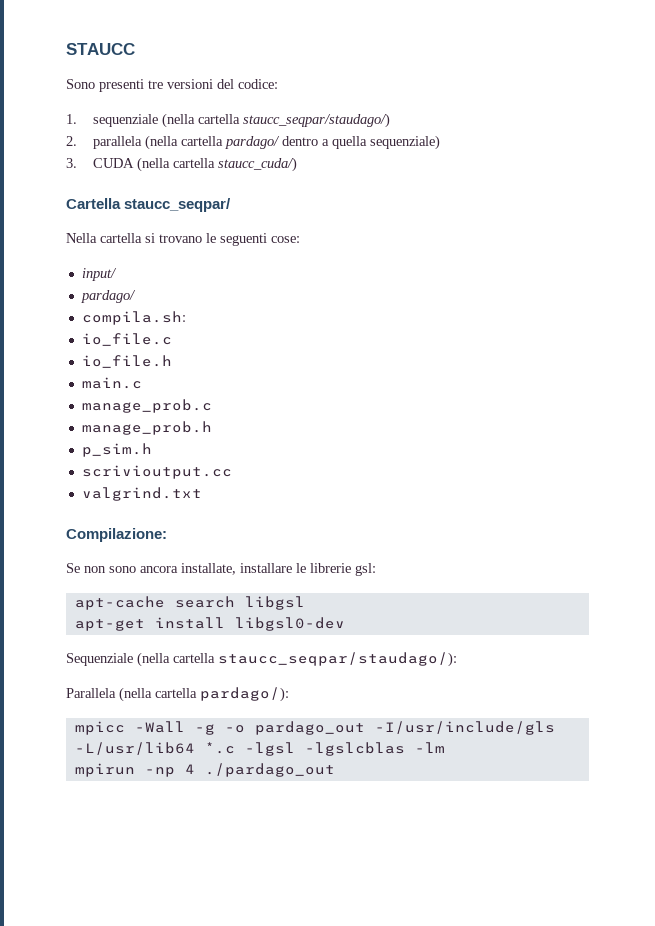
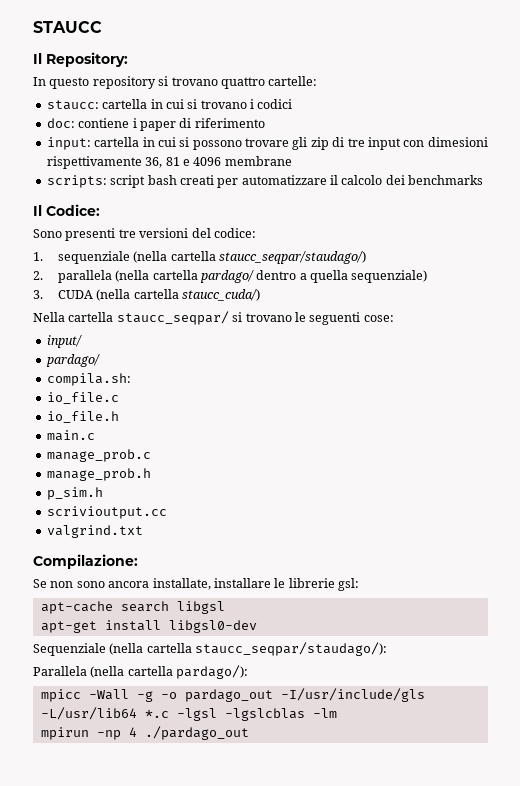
(135, 49) none -> [33,52,128,67] [33,76,318,89] [46,99,293,110] [46,118,265,131] [46,137,488,150] [46,156,292,169] [46,175,484,188] [33,204,100,216] // Il Repository: // In questo repository si trovano quattro cartelle: // staucc: cartella in cui si trovano i codici // doc: contiene i paper di riferimento // input: cartella in cui si possono trovare gli zip di tre input con dimesioni rispettivamente 36, 81 e 4096 membrane // scripts: script bash creati per automatizzare il calcolo dei benchmarks // Il Codice:
[66,198,232,212] // Cartella staucc_seqpar/ -> (260, 295) none
(142, 238) none -> [116,311,229,325] staucc_seqpar/

